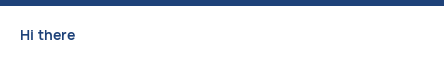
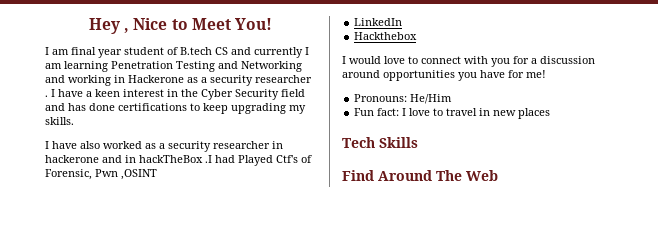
[20,30,75,40] Hi there -> [89,18,272,34] [45,47,309,58] [45,61,302,72] [45,75,312,86] [45,89,305,100] [45,103,306,114] [45,117,74,125] [45,141,283,152] [45,155,312,166] [45,169,157,180] [354,18,403,26] [354,32,418,40] [342,56,595,67] [342,70,546,81] [354,94,453,104] [354,108,551,119] [342,137,418,148] [342,170,498,181] Hey , Nice to Meet You! // I am final year student of B.tech CS and currently I am learning Penetration Testing and Networking and working in Hackerone as a security researcher . I have a keen interest in the Cyber Security field and has done certifications to keep upgrading my skills. // I have also worked as a security researcher in hackerone and in hackTheBox .I had Played Ctf's of Forensic, Pwn ,OSINT // LinkedIn // Hackthebox // I would love to connect with you for a discussion around opportunities you have for me! // Pronouns: He/Him // Fun fact: I love to travel in new places // Tech Skills // Find Around The Web

